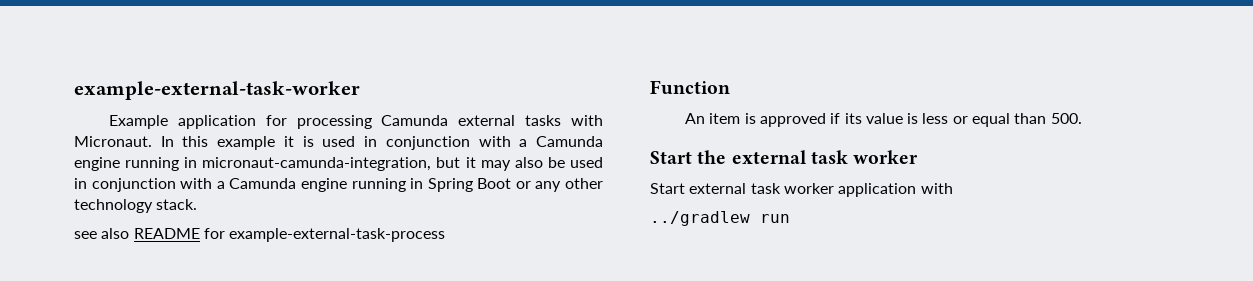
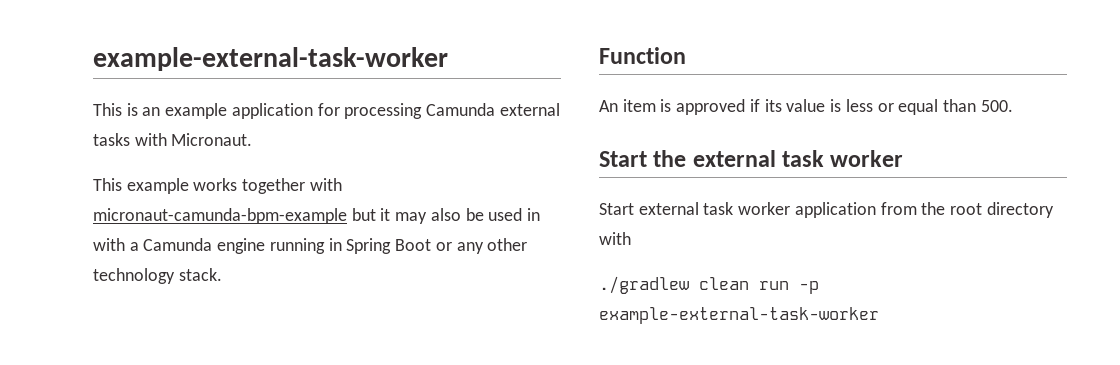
[108,115,168,129] Example -> [93,103,228,119] This is an example
[160,136,604,150] [74,157,432,171] In this example it is used in conjunction with a Camunda engine running in micronaut-camunda-integration, -> [93,178,342,194] [93,208,347,224] // This example works together with micronaut-camunda-bpm-example
[91,178,176,192] conjunction -> (541, 214) none
[74,228,446,242] // see also README for example-external-task-process -> (222, 274) none
[920,183,953,194] [650,211,790,226] with // ../gradlew run -> [880,202,1054,218] [599,232,631,245] [599,276,819,294] [599,307,879,324] from the root directory with // ./gradlew clean run -p example-external-task-worker

